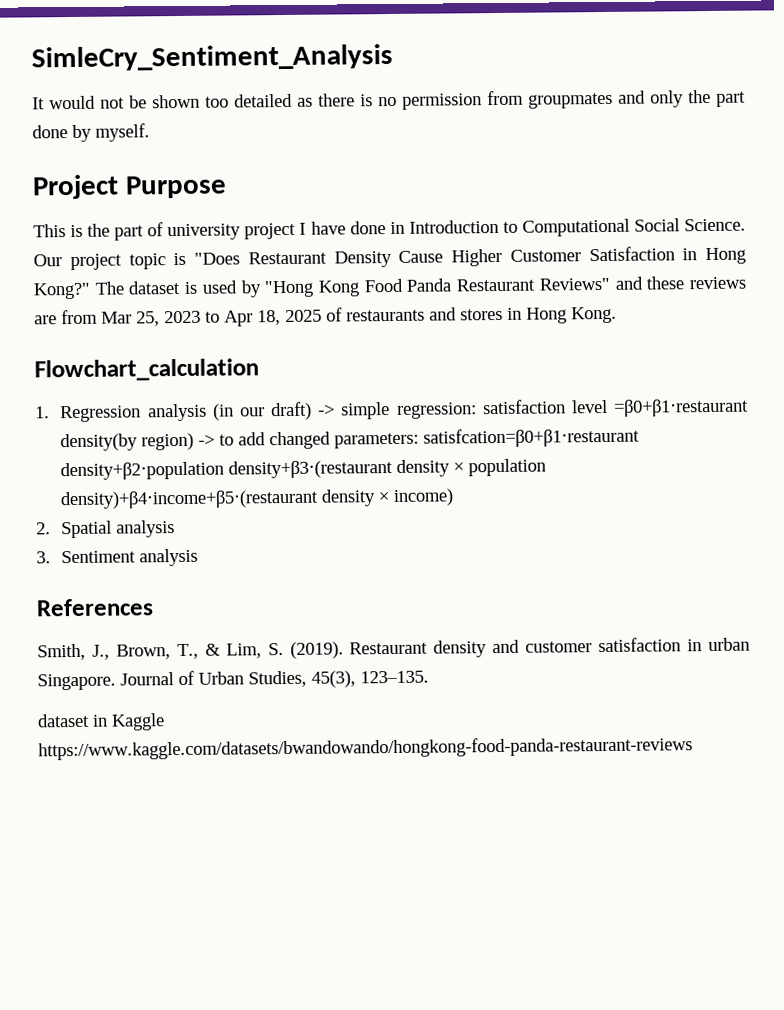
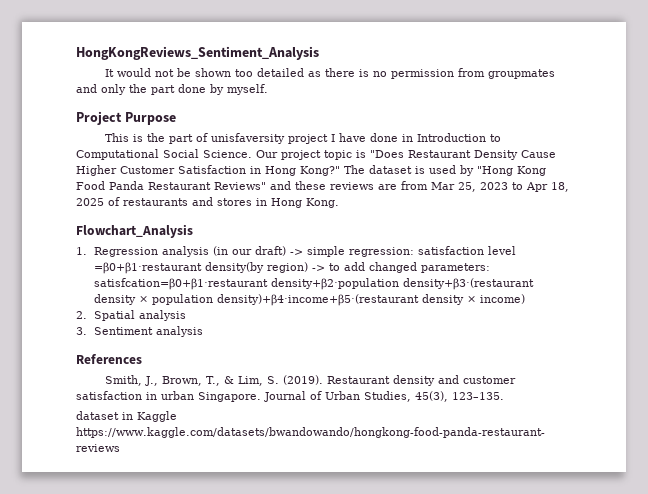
[31,43,393,72] SimleCry_Sentiment_Analysis -> [76,46,319,60] HongKongReviews_Sentiment_Analysis
[167,223,242,241] university -> [210,133,285,144] unisfaversity
[34,358,259,382] Flowchart_calculation -> [76,224,193,238] Flowchart_Analysis

